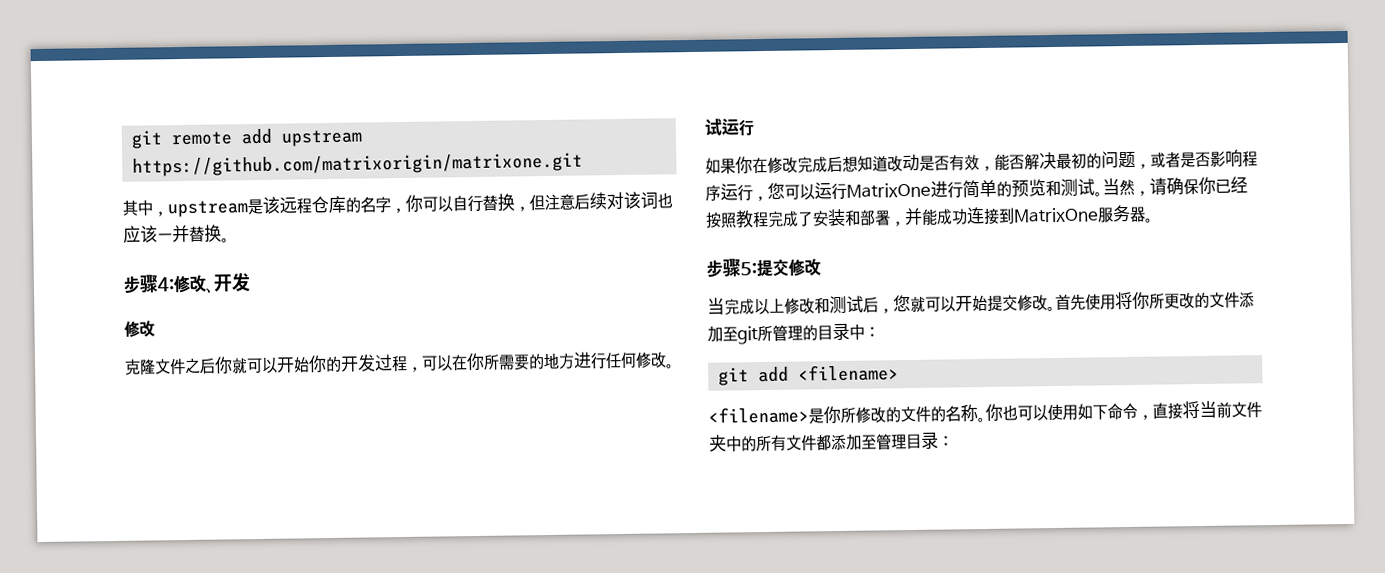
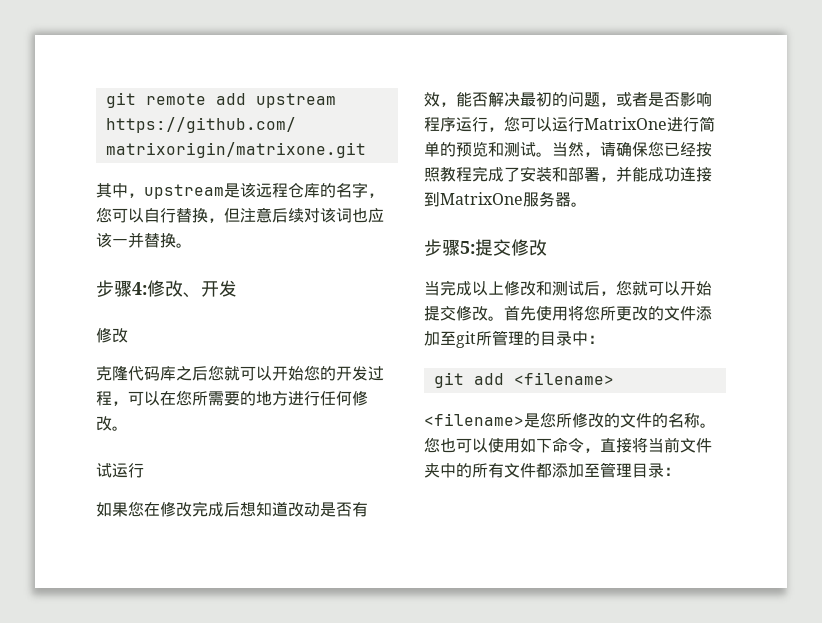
[405,194,423,212] 你 -> [96,207,112,223] 您
[154,355,327,375] 文件之后你就可以开始你 -> [128,365,320,381] 代码库之后您就可以开始您
[466,352,485,371] 你 -> [176,390,192,406] 您
[735,156,753,174] 你 -> [128,501,144,517] 您
[1198,176,1216,195] 你 -> [648,141,664,157] 您
[1132,291,1150,309] 你 -> [584,305,600,321] 您
[823,405,841,424] 你 -> [540,412,556,428] 您
[985,403,1003,421] 你 -> [424,437,440,453] 您

